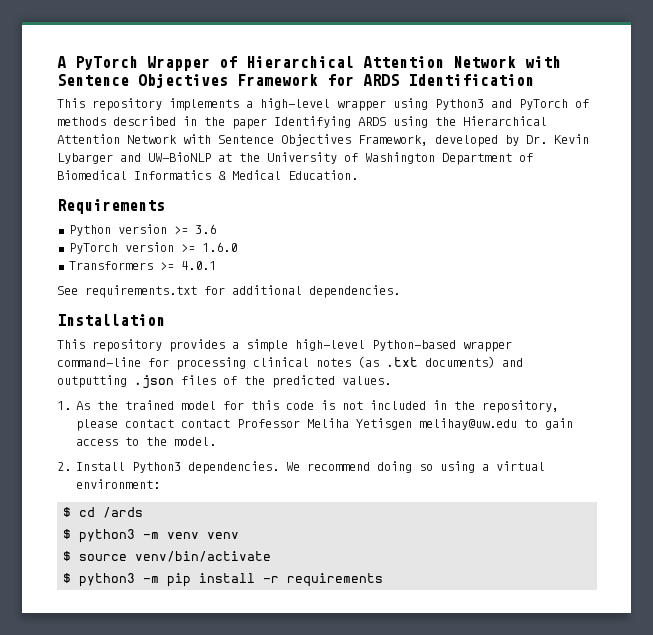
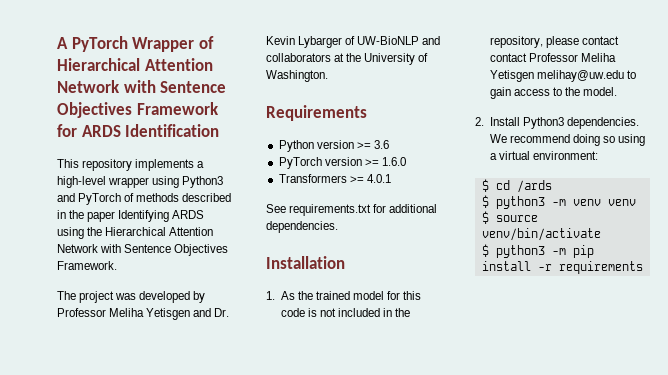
[358,134,589,147] [57,152,533,165] [57,170,358,180] Framework, developed by Dr. Kevin Lybarger and UW-BioNLP at the University of Washington Department of Biomedical Informatics & Medical Education. -> [57,261,117,270] [57,291,206,303] [57,308,230,320] [266,36,441,48] [266,53,429,65] [266,70,328,82] Framework. // The project was developed by Professor Meliha Yetisgen and Dr. Kevin Lybarger of UW-BioNLP and collaborators at the University of Washington.
[57,339,512,352] [57,356,523,370] [57,375,391,389] // This repository provides a simple high-level Python-based wrapper command-line for processing clinical notes (as .txt documents) and outputting .json files of the predicted values. -> (345, 262) none

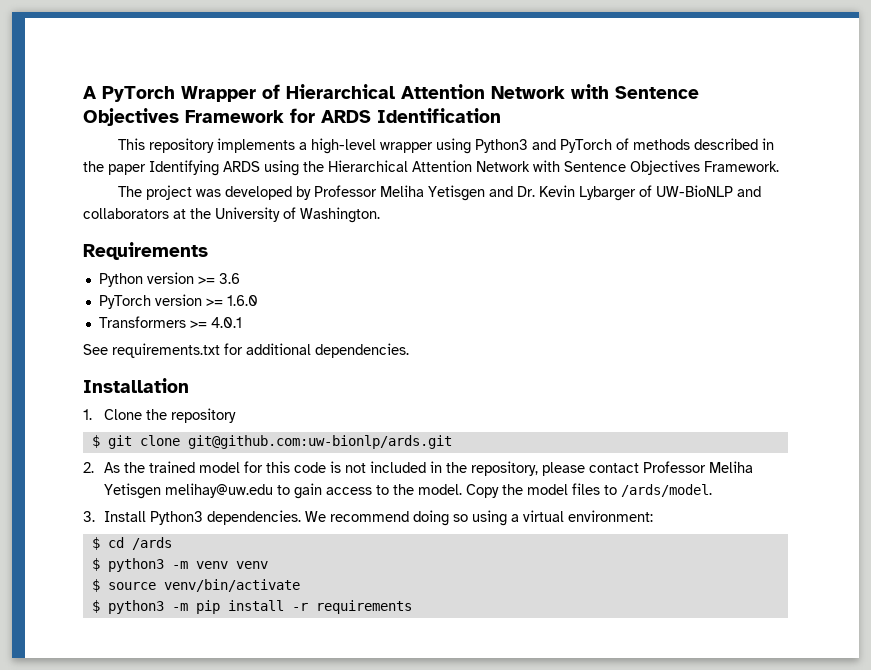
(275, 295) none -> [103,408,236,423] [91,435,452,449] [83,462,94,473] Clone the repository // $ git clone git@github.com:uw-bionlp/ards.git // 2.
[489,53,527,62] contact -> (639, 468) none
[475,117,484,126] // 2. -> [465,483,712,498] [83,511,95,522] Copy the model files to /ards/model. // 3.

